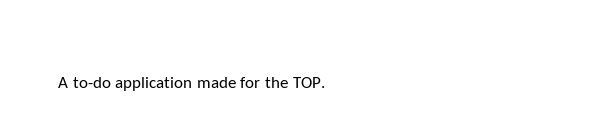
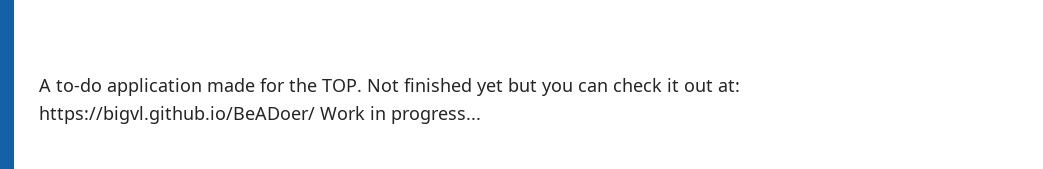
(325, 82) none -> [367,78,740,96] [39,106,481,124] Not finished yet but you can check it out at: https://bigvl.github.io/BeADoer/ Work in progress...

